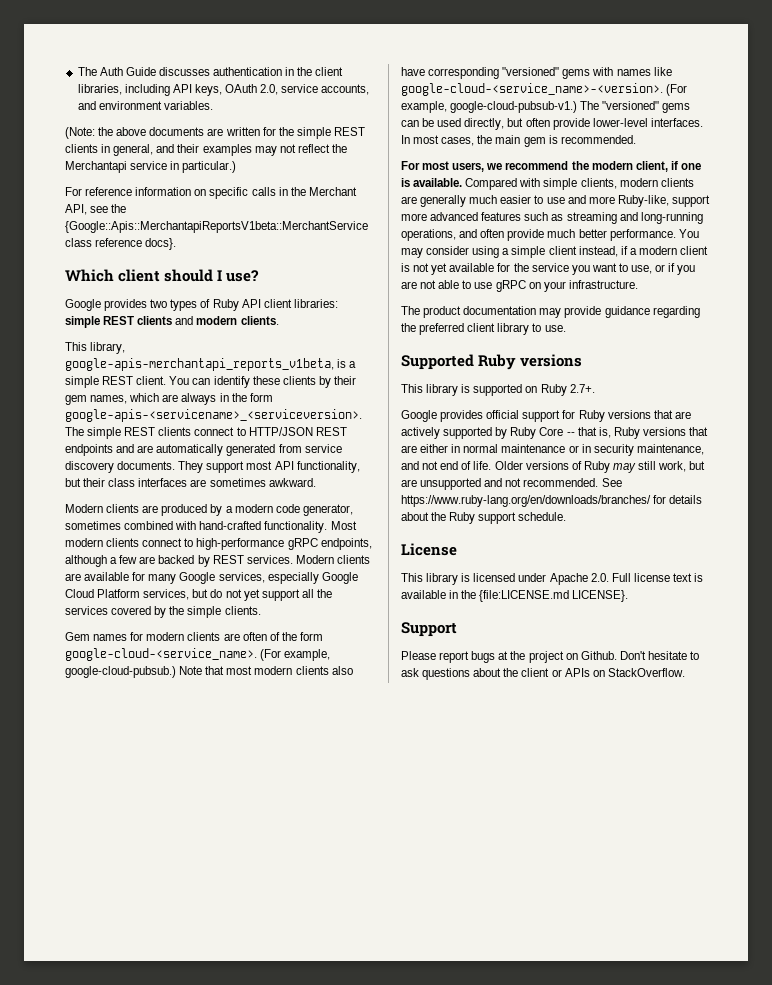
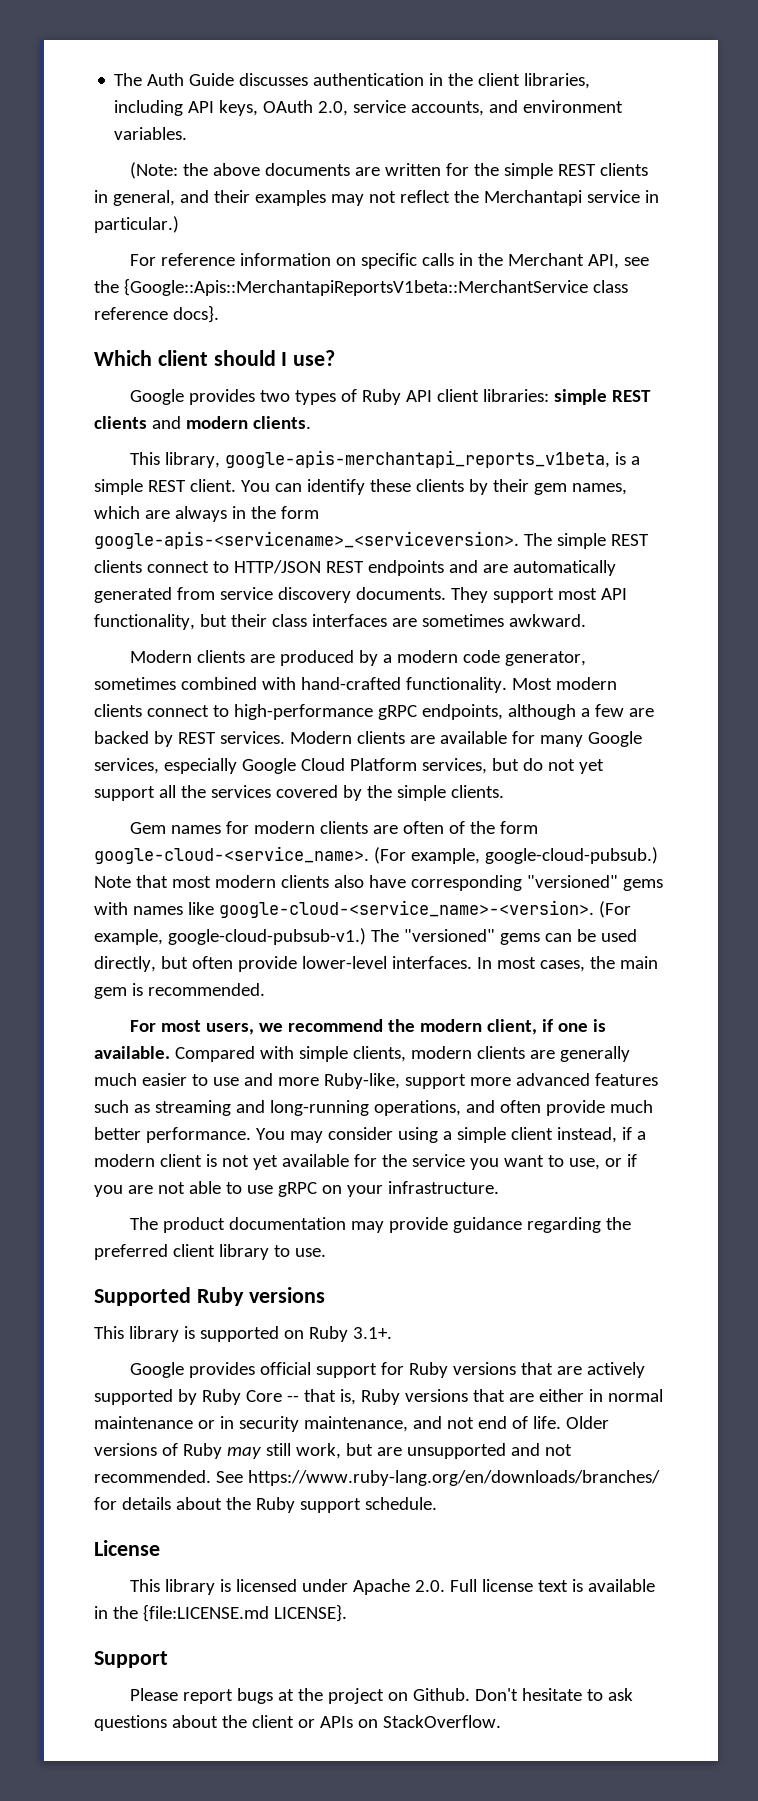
[569,384,595,393] 2.7+. -> [352,1327,392,1339] 3.1+.

